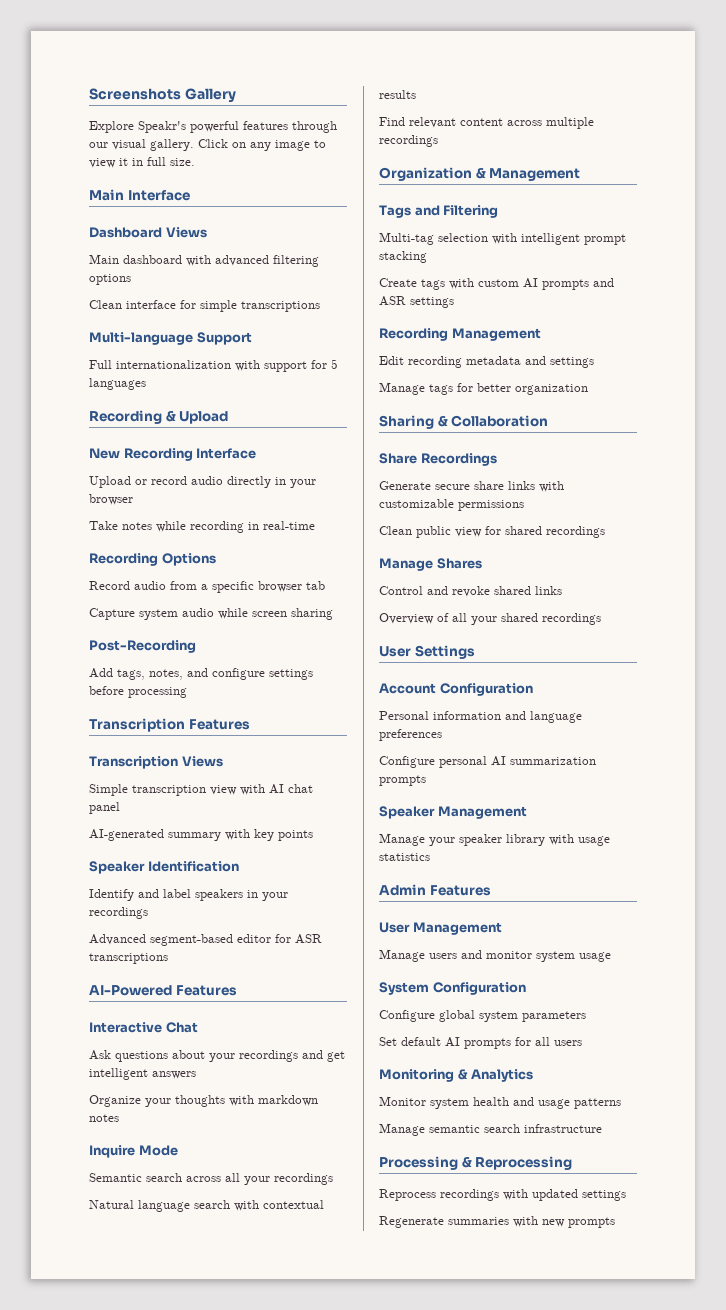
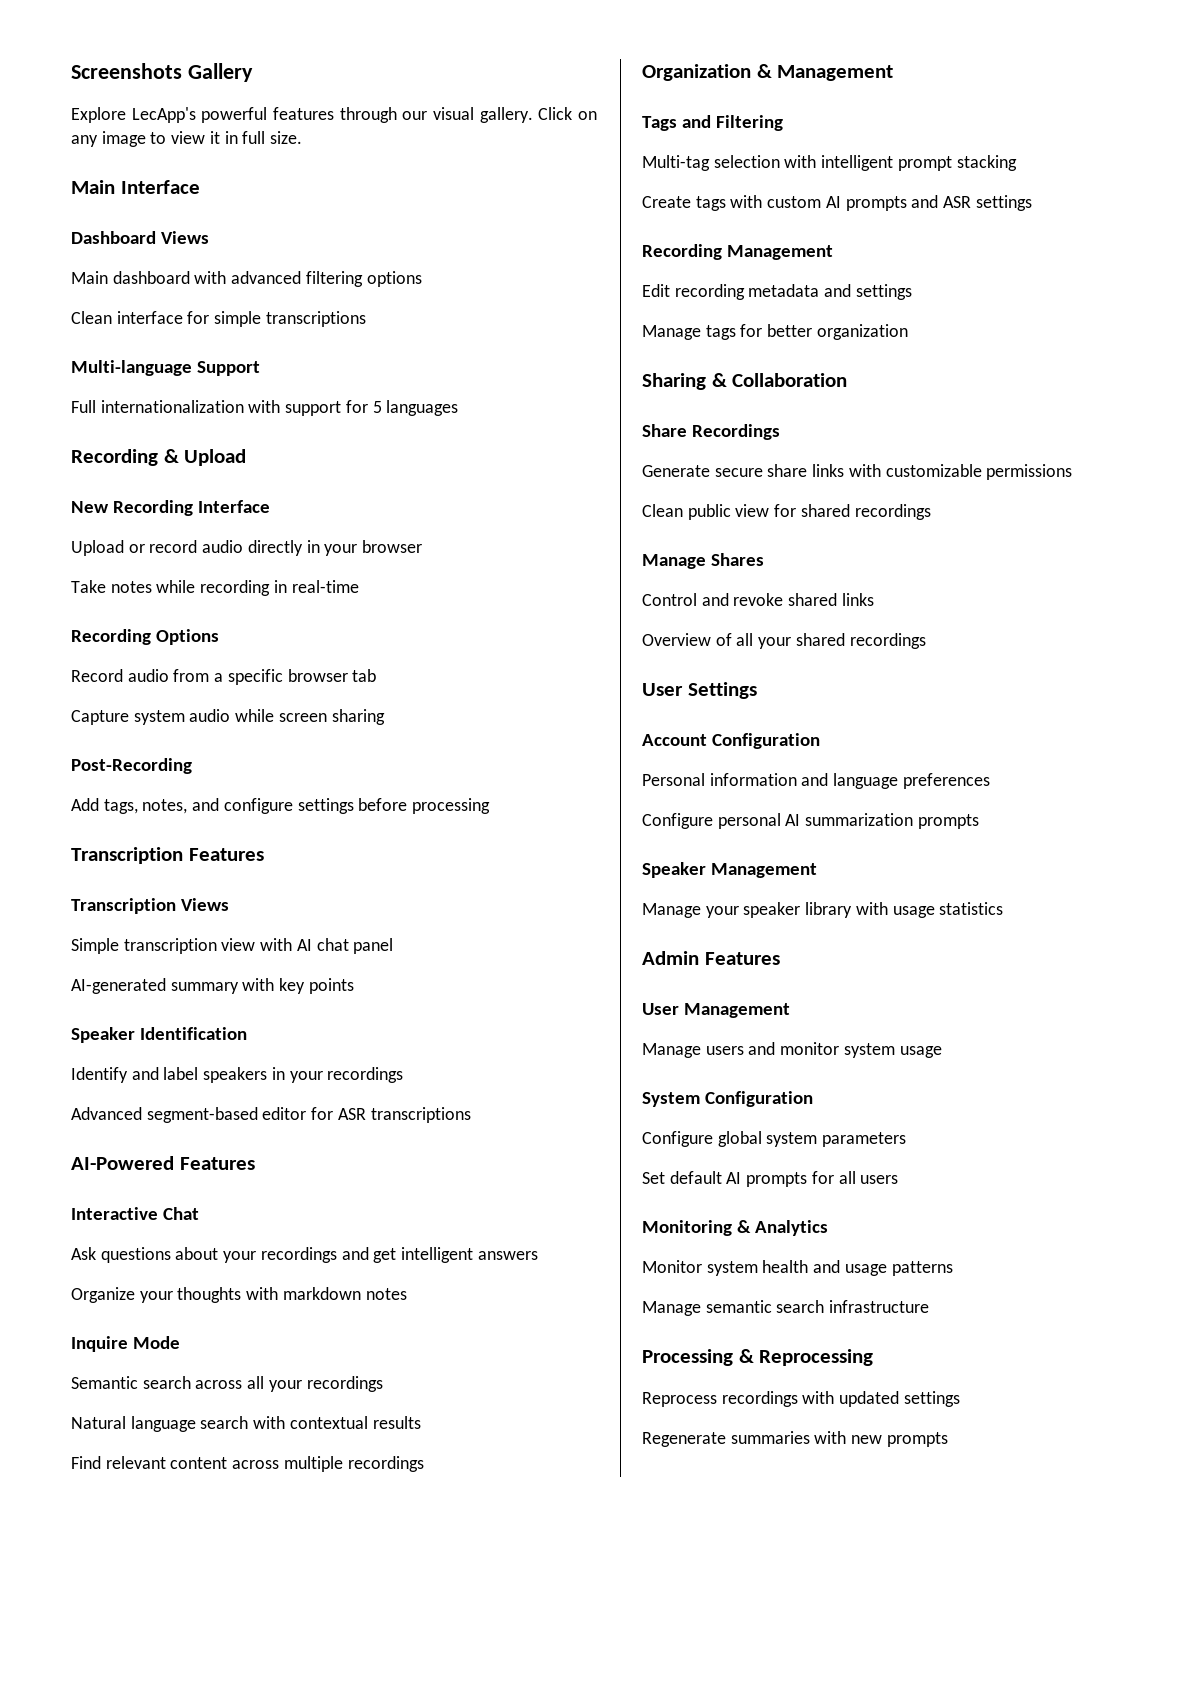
[138,121,186,133] Speakr's -> [131,107,196,123] LecApp's

